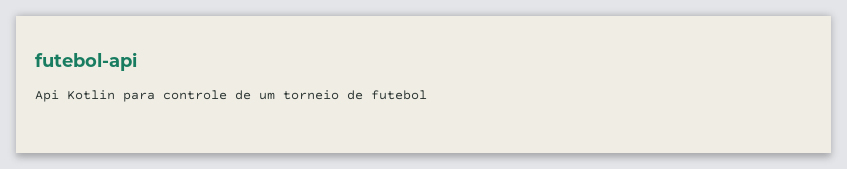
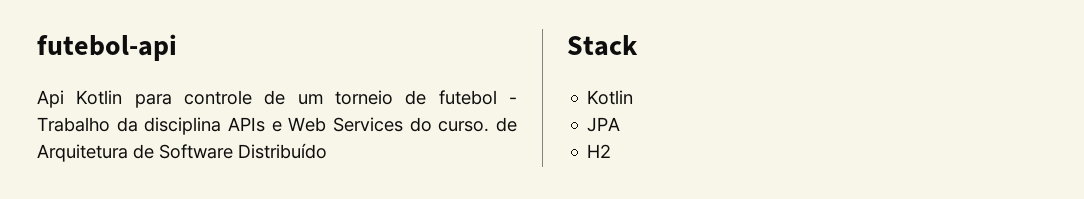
(427, 95) none -> [508,97,517,104] [37,117,517,135] [37,143,327,162] [567,35,638,56] [587,90,634,105] [587,117,621,132] [587,144,612,158] - Trabalho da disciplina APIs e Web Services do curso. de Arquitetura de Software Distribuído // Stack // Kotlin // JPA // H2

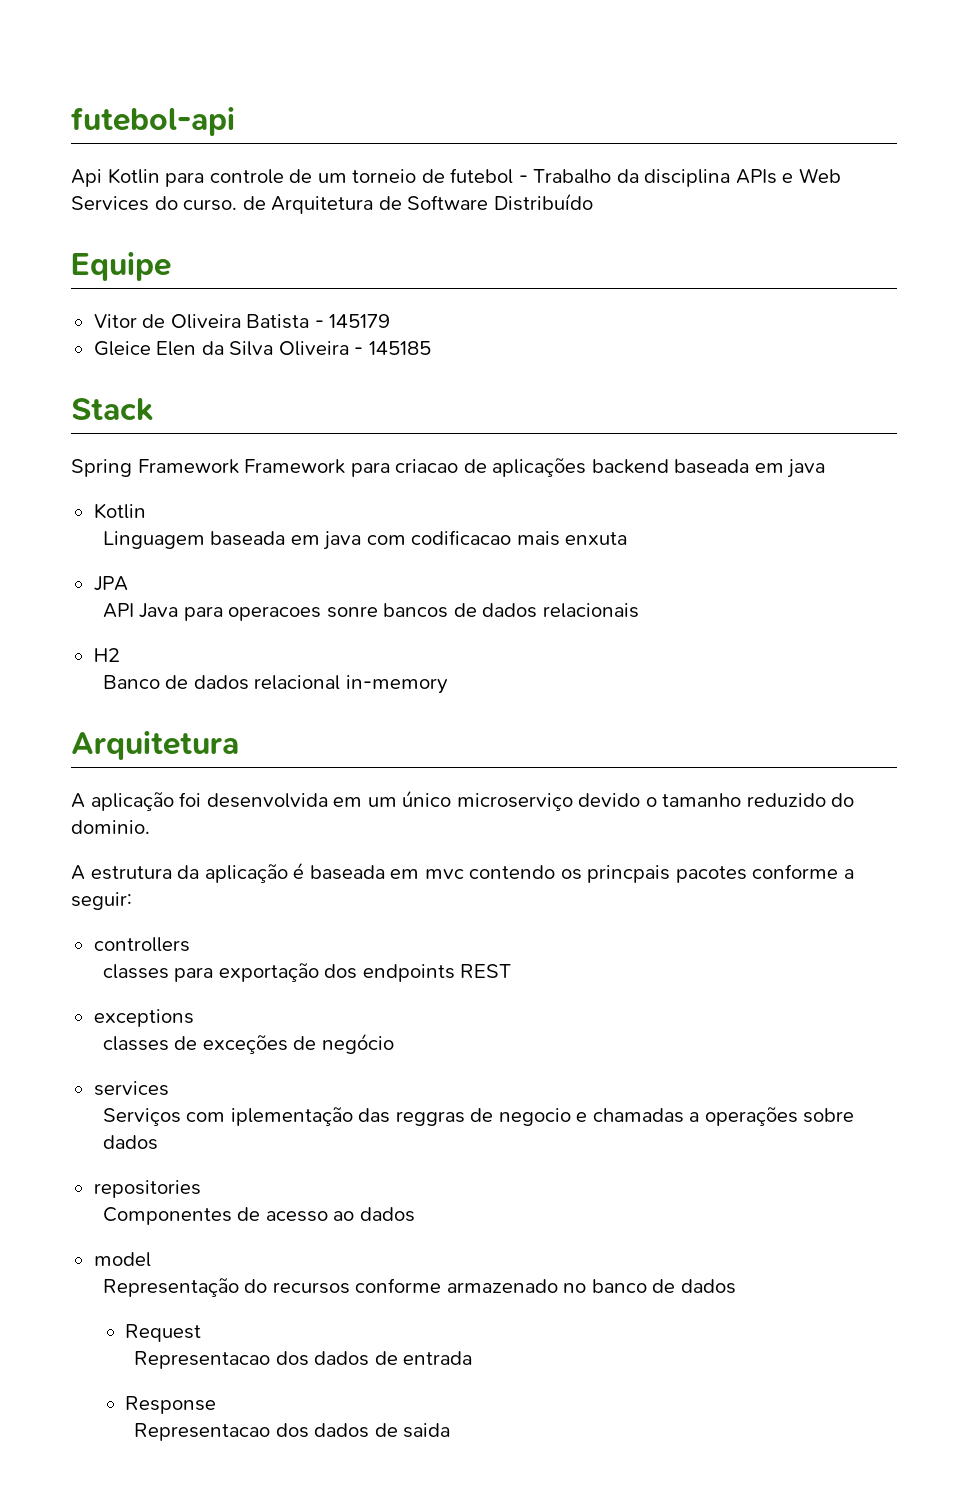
[567,35,638,56] [587,90,634,105] [587,117,621,132] [587,144,612,158] Stack // Kotlin // JPA // H2 -> [71,252,171,281] [93,314,391,329] [93,341,431,356] [71,398,153,421] [71,458,826,478] [93,503,146,519] [102,530,628,550] [93,576,128,591] [102,603,639,621] [93,648,120,662] [102,675,448,694] [71,731,239,760] [71,790,855,811] [71,820,150,834] [71,862,854,883] [71,892,132,910] [93,937,190,952] [102,963,512,982] [93,1009,194,1027] [102,1033,394,1054] [93,1081,169,1096] [102,1107,855,1126] [102,1135,158,1150] [93,1180,201,1198] [102,1207,415,1225] [93,1252,151,1267] [102,1278,736,1297] [125,1324,202,1342] [134,1351,473,1369] [125,1396,217,1414] [134,1423,451,1441] Equipe // Vitor de Oliveira Batista - 145179 // Gleice Elen da Silva Oliveira - 145185 // Stack // Spring Framework Framework para criacao de aplicações backend baseada em java // Kotlin // Linguagem baseada em java com codificacao mais enxuta // JPA // API Java para operacoes sonre bancos de dados relacionais // H2 // Banco de dados relacional in-memory // Arquitetura // A aplicação foi desenvolvida em um único microserviço devido o tamanho reduzido do dominio. // A estrutura da aplicação é baseada em mvc contendo os princpais pacotes conforme a seguir: // controllers // classes para exportação dos endpoints REST // exceptions // classes de exceções de negócio // services // Serviços com iplementação das reggras de negocio e chamadas a operações sobre dados // repositories // Componentes de acesso ao dados // model // Representação do recursos conforme armazenado no banco de dados // Request // Representacao dos dados de entrada // Response // Representacao dos dados de saida

